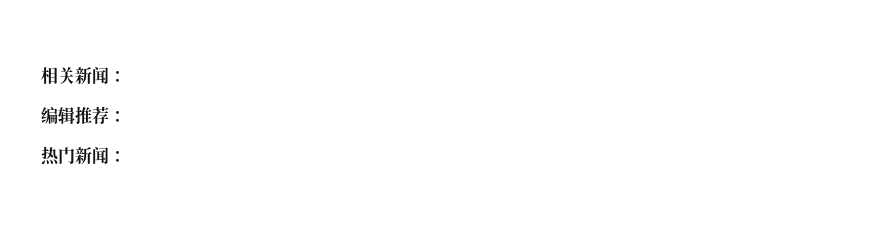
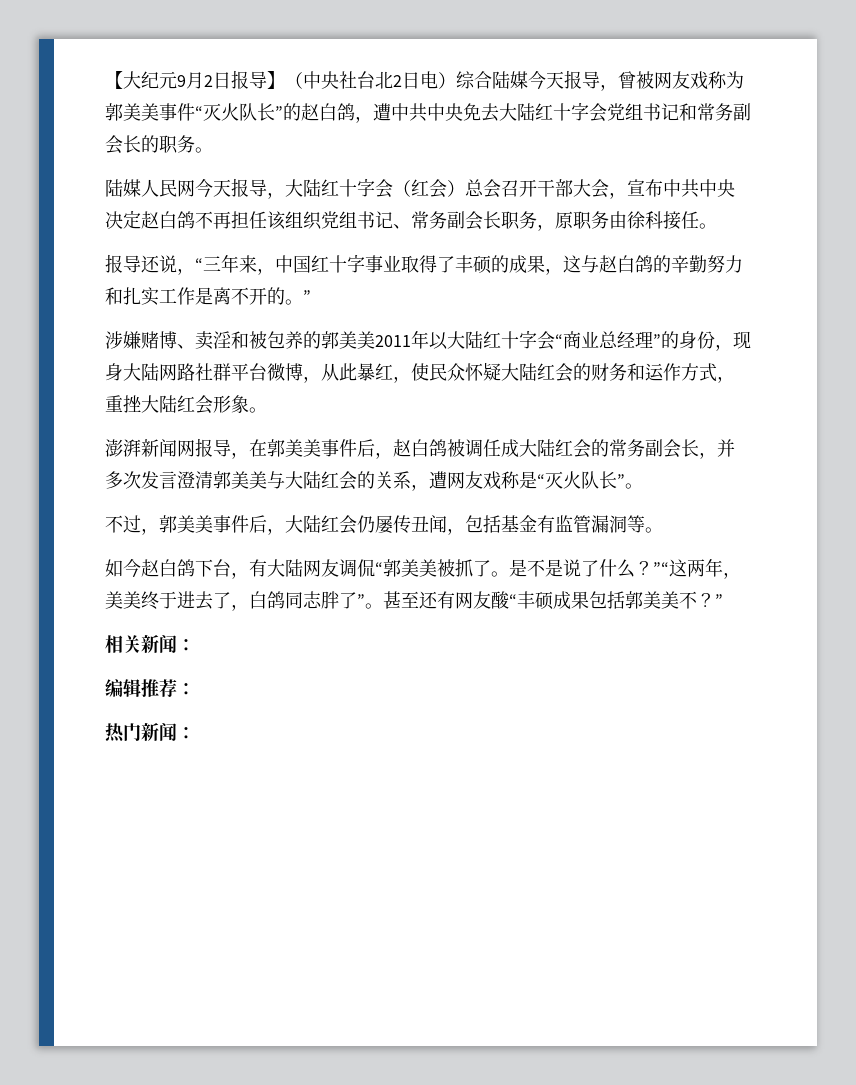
(41, 75) none -> [105,70,744,91] [105,102,751,123] [105,135,213,154] [105,178,735,199] [105,210,717,231] [105,254,743,275] [105,287,311,306] [105,330,751,351] [105,362,735,383] [105,395,267,414] [105,438,735,459] [105,471,643,491] [105,515,663,535] [105,558,741,579] [105,591,723,611] 【大纪元9月2日报导】（中央社台北2日电）综合陆媒今天报导，曾被网友戏称为郭美美事件“灭火队长”的赵白鸽，遭中共中央免去大陆红十字会党组书记和常务副会长的职务。 // 陆媒人民网今天报导，大陆红十字会（红会）总会召开干部大会，宣布中共中央决定赵白鸽不再担任该组织党组书记、常务副会长职务，原职务由徐科接任。 // 报导还说，“三年来，中国红十字事业取得了丰硕的成果，这与赵白鸽的辛勤努力和扎实工作是离不开的。” // 涉嫌赌博、卖淫和被包养的郭美美2011年以大陆红十字会“商业总经理”的身份，现身大陆网路社群平台微博，从此暴红，使民众怀疑大陆红会的财务和运作方式，重挫大陆红会形象。 // 澎湃新闻网报导，在郭美美事件后，赵白鸽被调任成大陆红会的常务副会长，并多次发言澄清郭美美与大陆红会的关系，遭网友戏称是“灭火队长”。 // 不过，郭美美事件后，大陆红会仍屡传丑闻，包括基金有监管漏洞等。 // 如今赵白鸽下台，有大陆网友调侃“郭美美被抓了。是不是说了什么？”“这两年，美美终于进去了，白鸽同志胖了”。甚至还有网友酸“丰硕成果包括郭美美不？” //

